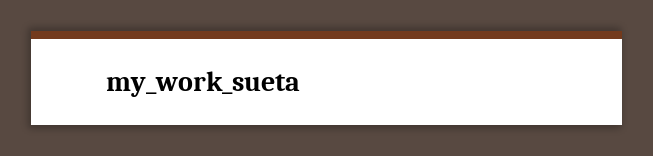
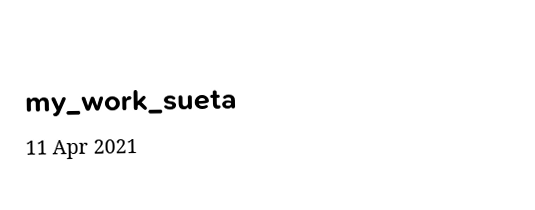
(300, 84) none -> [25,139,138,160] // 11 Apr 2021

